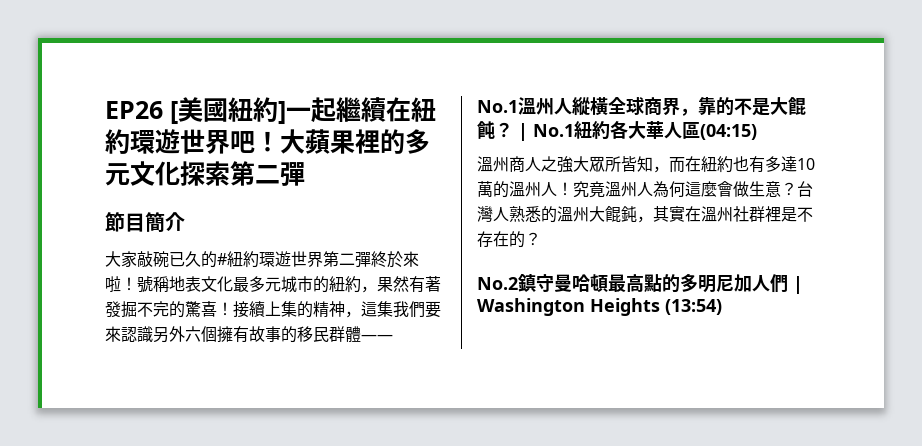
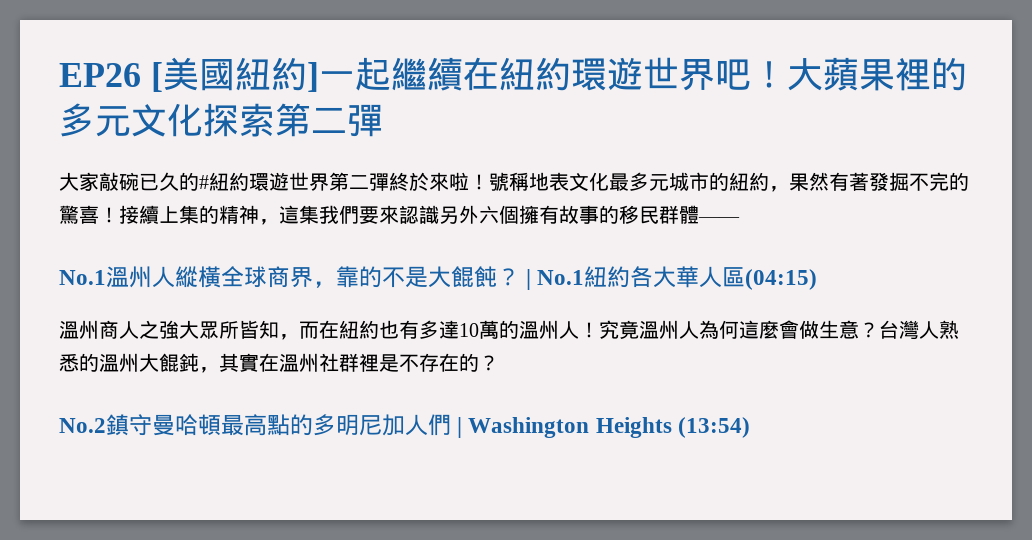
[105,212,185,233] // 節目簡介 -> (383, 120) none

